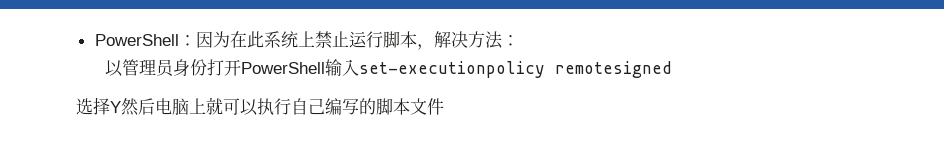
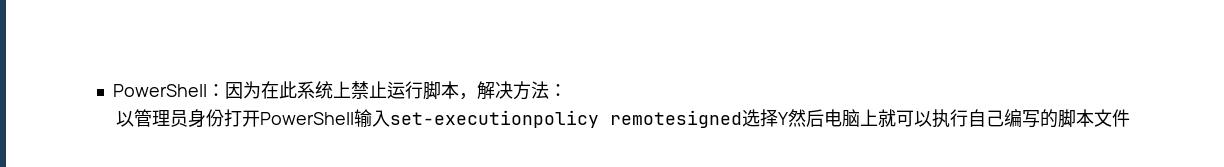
(673, 69) // -> (743, 119) none

